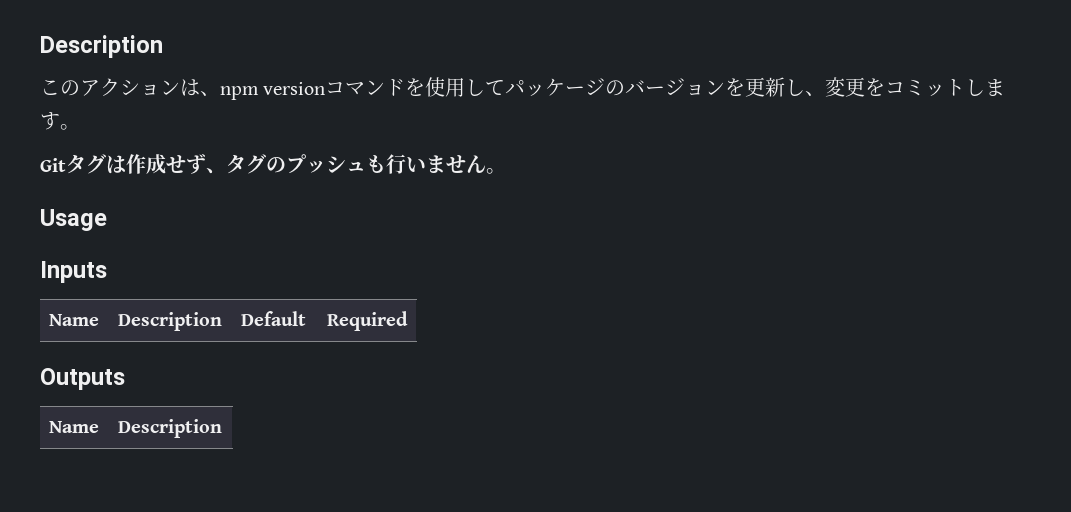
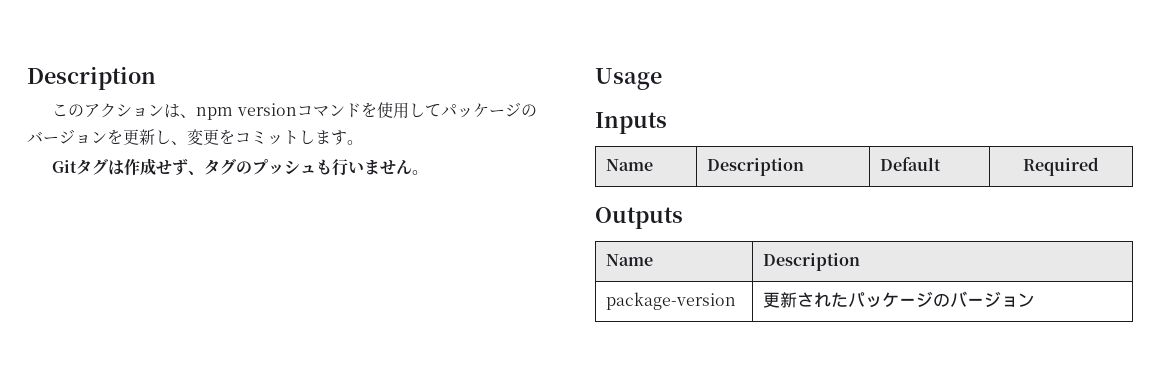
(223, 428) none -> [606,292,737,310] [763,291,1036,308] // package-version | 更新されたパッケージのバージョン

